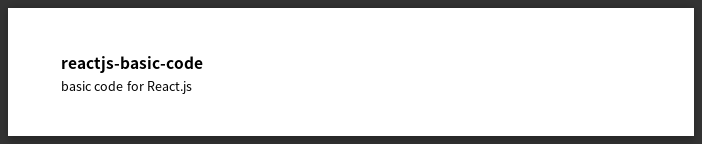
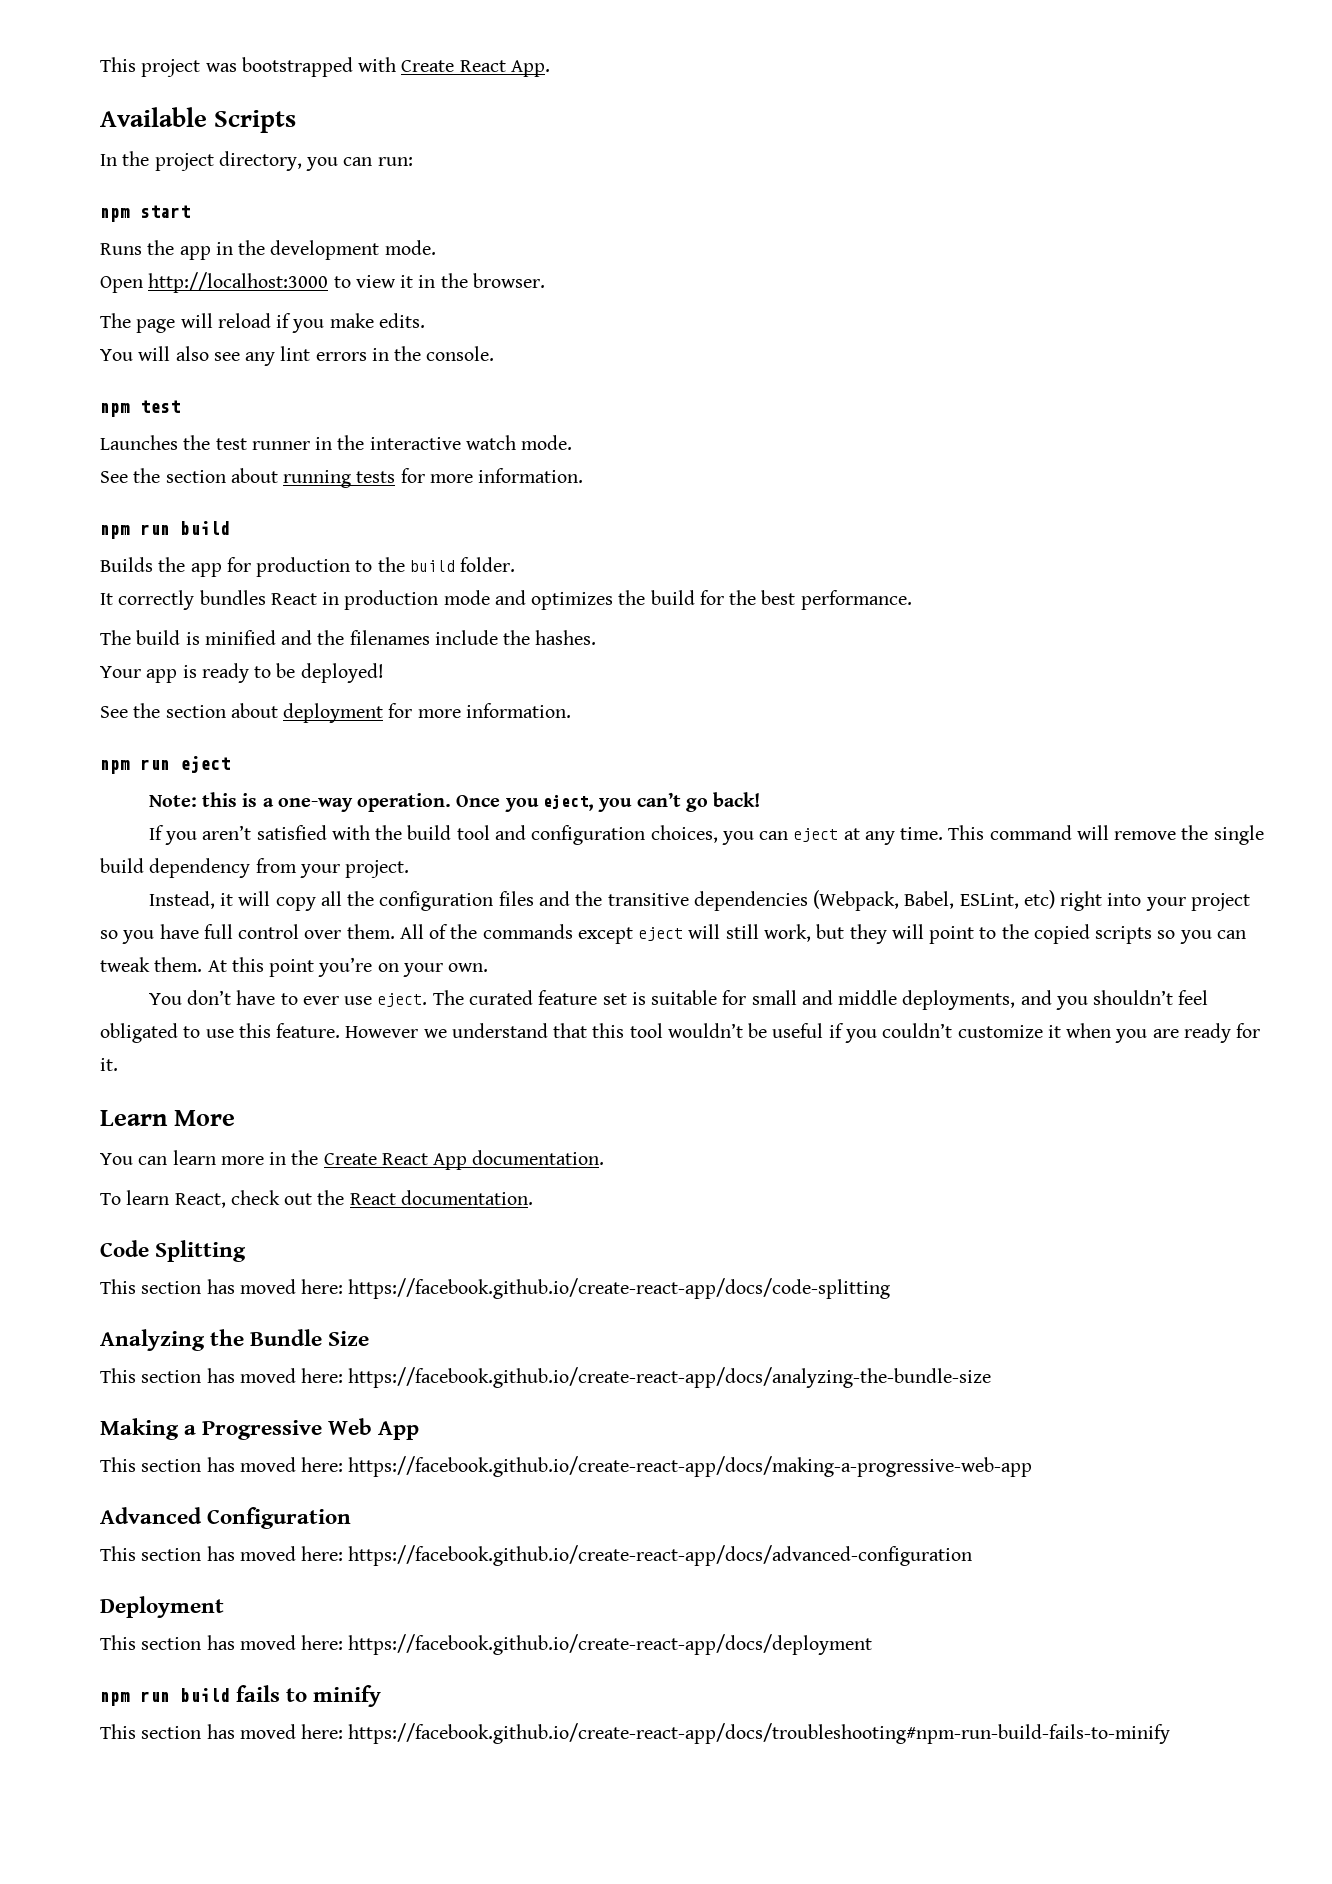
[61,56,203,73] [61,81,193,94] reactjs-basic-code // basic code for React.js -> [100,57,550,77] [100,107,297,133] [100,151,413,171] [100,205,190,222] [100,240,436,260] [100,272,545,293] [100,313,425,333] [100,346,495,366] [100,400,180,417] [100,435,573,450] [100,468,584,488] [100,521,230,539] [100,557,516,577] [100,590,912,610] [100,630,597,645] [100,663,384,683] [100,703,571,723] [100,756,230,774] [148,792,761,812] [148,825,1264,845] [100,858,410,878] [148,890,1250,911] [100,924,1246,944] [100,957,489,977] [148,990,1209,1010] [100,1023,1261,1043] [100,1058,118,1071] [100,1110,236,1126] [100,1150,605,1170] [100,1190,533,1208] [100,1240,247,1262] [100,1278,891,1299] [100,1329,370,1351] [100,1367,992,1388] [100,1418,420,1440] [100,1456,1033,1477] [100,1507,352,1529] [100,1545,973,1566] [100,1596,224,1618] [100,1634,873,1655] [100,1685,382,1707] [100,1723,1171,1744] This project was bootstrapped with Create React App. // Available Scripts // In the project directory, you can run: // npm start // Runs the app in the development mode. // Open http://localhost:3000 to view it in the browser. // The page will reload if you make edits. // You will also see any lint errors in the console. // npm test // Launches the test runner in the interactive watch mode. // See the section about running tests for more information. // npm run build // Builds the app for production to the build folder. // It correctly bundles React in production mode and optimizes the build for the best performance. // The build is minified and the filenames include the hashes. // Your app is ready to be deployed! // See the section about deployment for more information. // npm run eject // Note: this is a one-way operation. Once you eject, you can’t go back! // If you aren’t satisfied with the build tool and configuration choices, you can eject at any time. This command will remove the single build dependency from your project. // Instead, it will copy all the configuration files and the transitive dependencies (Webpack, Babel, ESLint, etc) right into your project so you have full control over them. All of the commands except eject will still work, but they will point to the copied scripts so you can tweak them. At this point you’re on your own. // You don’t have to ever use eject. The curated feature set is suitable for small and middle deployments, and you shouldn’t feel obligated to use this feature. However we understand that this tool wouldn’t be useful if you couldn’t customize it when you are ready for it. // Learn More // You can learn more in the Create React App documentation. // To learn React, check out the React documentation. // Code Splitting // This section has moved here: https://facebook.github.io/create-react-app/docs/code-splitting // Analyzing the Bundle Size // This section has moved here: https://facebook.github.io/create-react-app/docs/analyzing-the-bundle-size // Making a Progressive Web App // This section has moved here: https://facebook.github.io/create-react-app/docs/making-a-progressive-web-app // Advanced Configuration // This section has moved here: https://facebook.github.io/create-react-app/docs/advanced-configuration // Deployment // This section has moved here: https://facebook.github.io/create-react-app/docs/deployment // npm run build fails to minify // This section has moved here: https://facebook.github.io/create-react-app/docs/troubleshooting#npm-run-build-fails-to-minify

